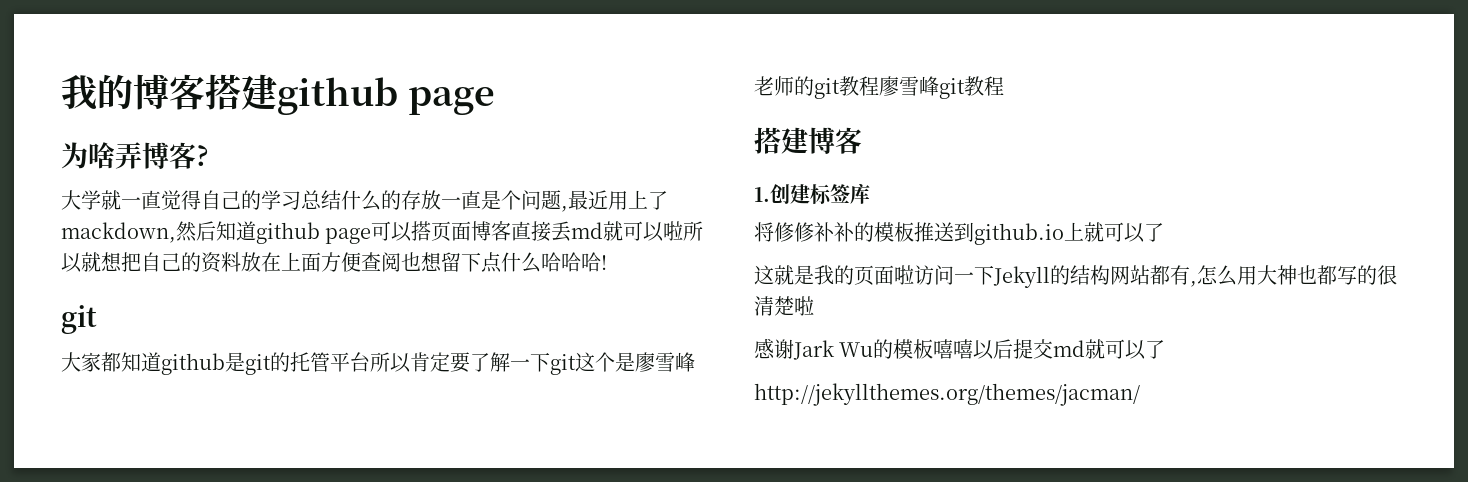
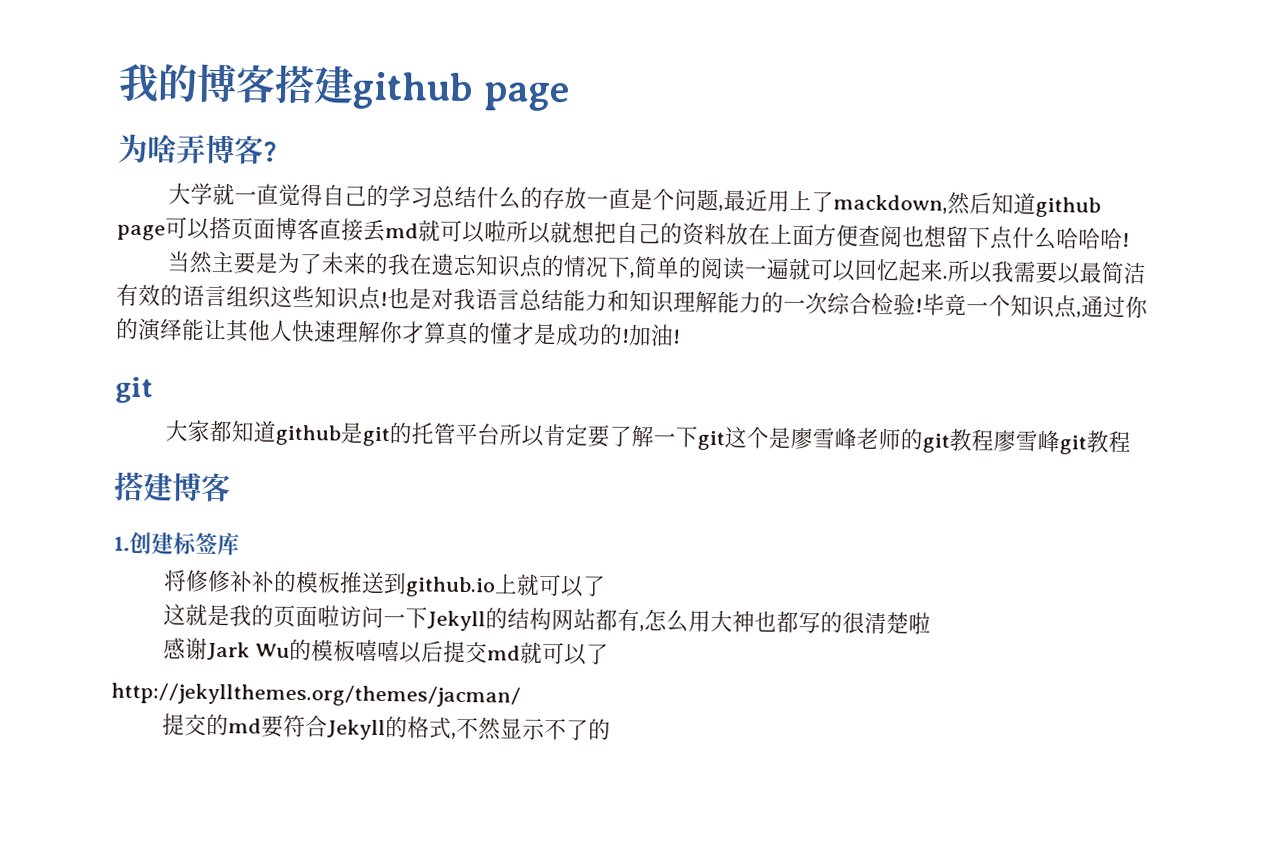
(607, 262) none -> [166,250,1146,285] [116,283,1148,319] [115,317,681,347] // 当然主要是为了未来的我在遗忘知识点的情况下,简单的阅读一遍就可以回忆起来.所以我需要以最简洁有效的语言组织这些知识点!也是对我语言总结能力和知识理解能力的一次综合检验!毕竟一个知识点,通过你的演绎能让其他人快速理解你才算真的懂才是成功的!加油!
(1140, 394) none -> [161,713,611,741] // 提交的md要符合Jekyll的格式,不然显示不了的

